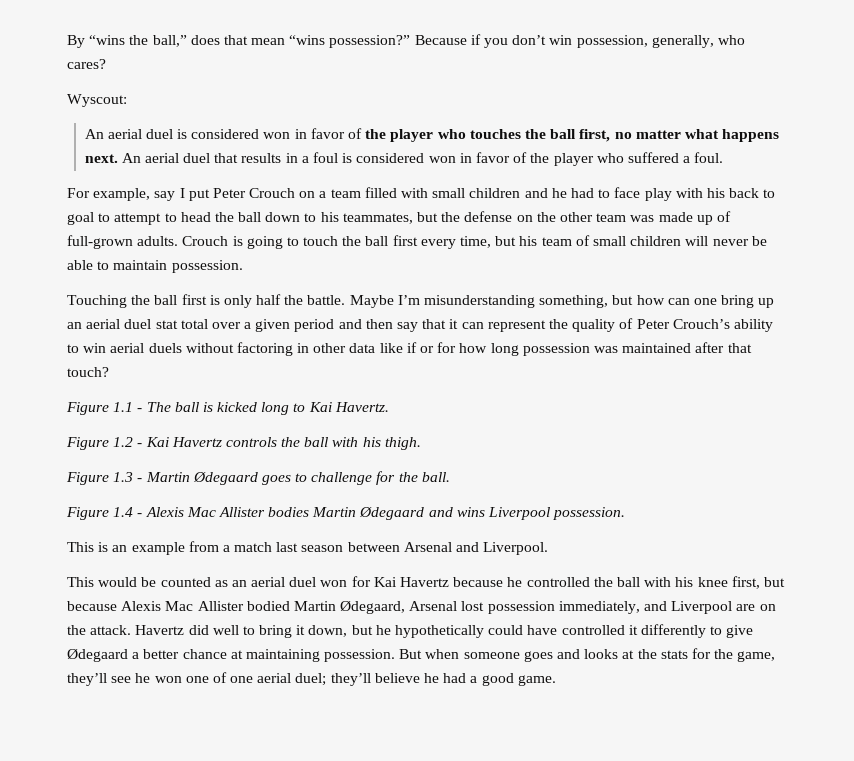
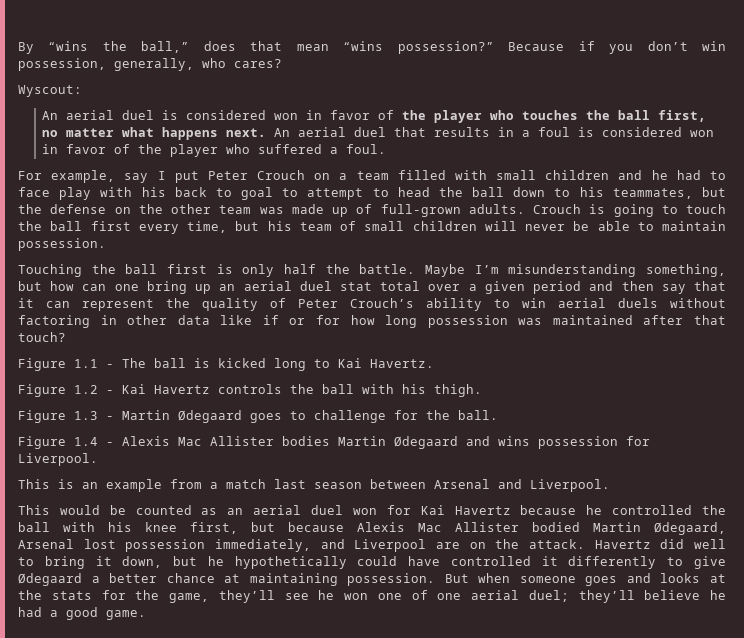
[488,507,626,520] Liverpool possession. -> [538,436,650,449] [18,453,98,466] possession for Liverpool.

